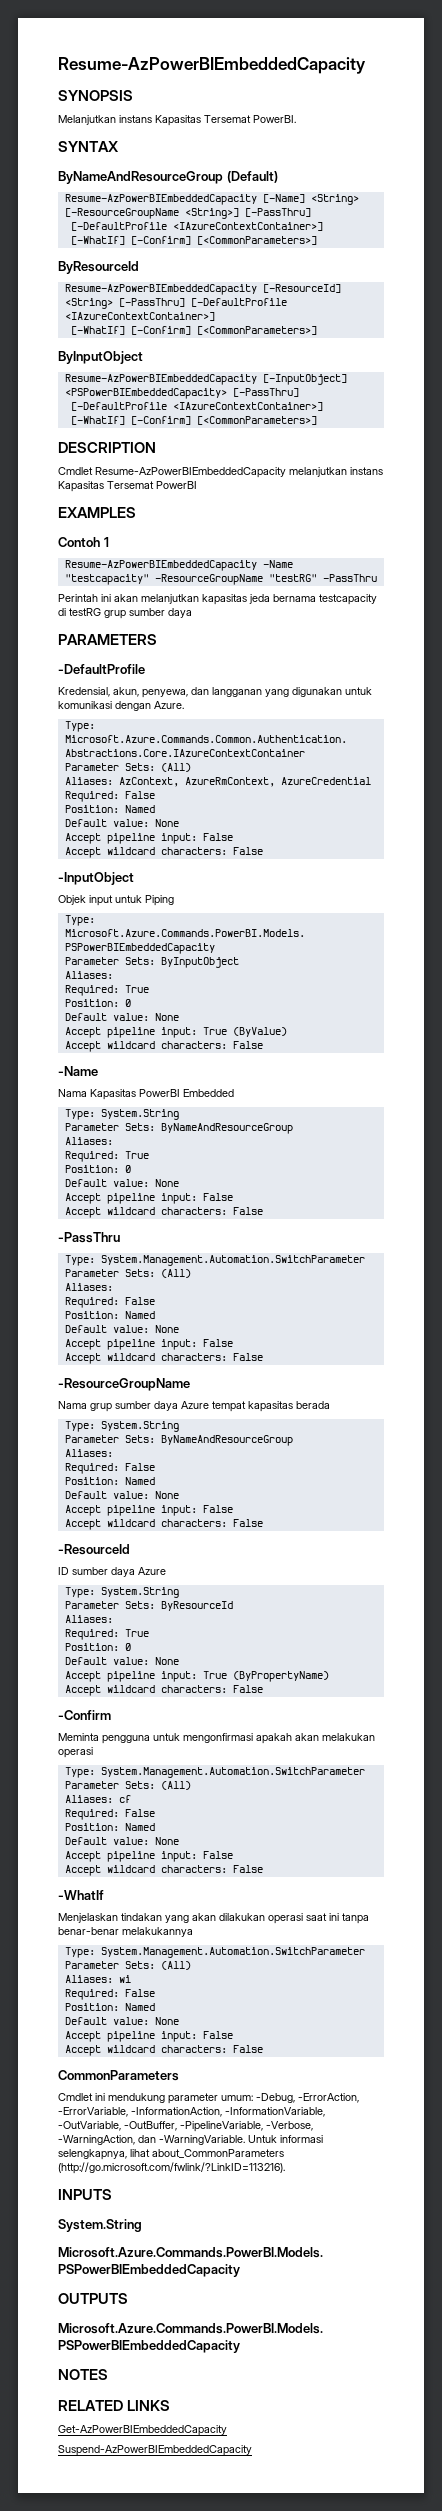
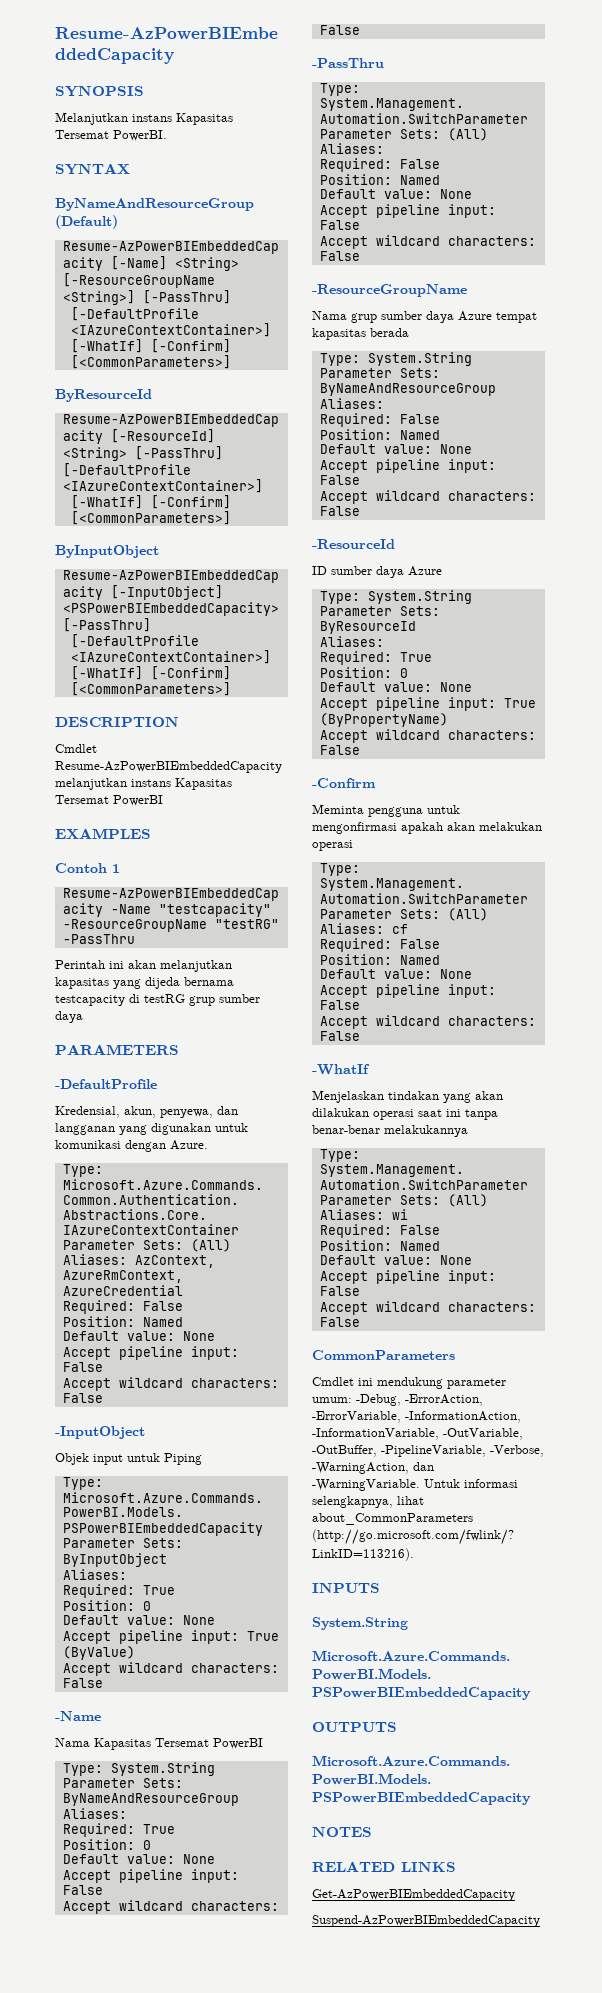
[249,594,270,604] jeda -> [113,977,180,989] yang dijeda
[139,1089,234,1097] PowerBI Embedded -> [155,1738,263,1749] Tersemat PowerBI

